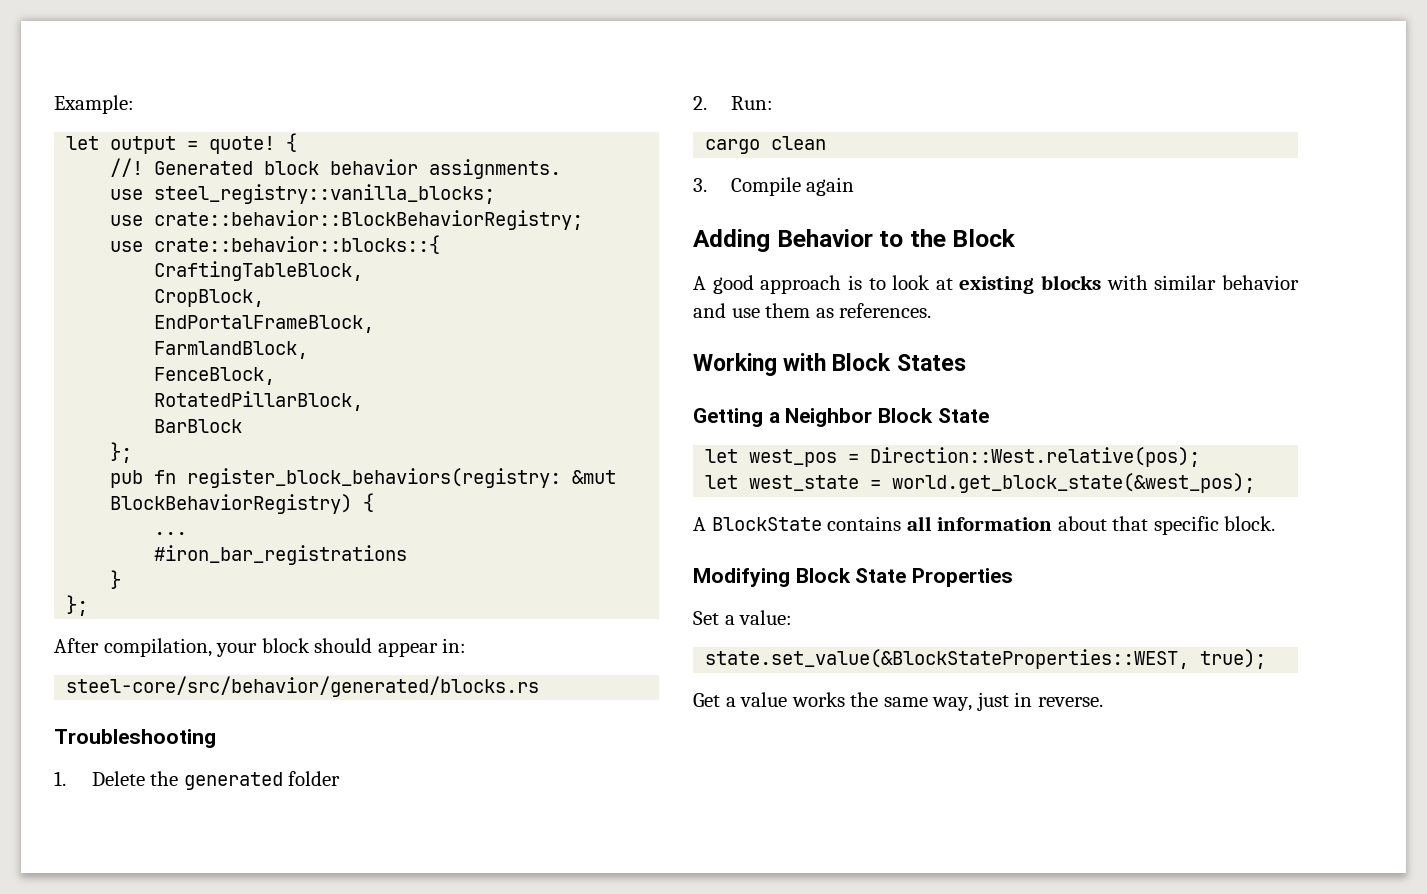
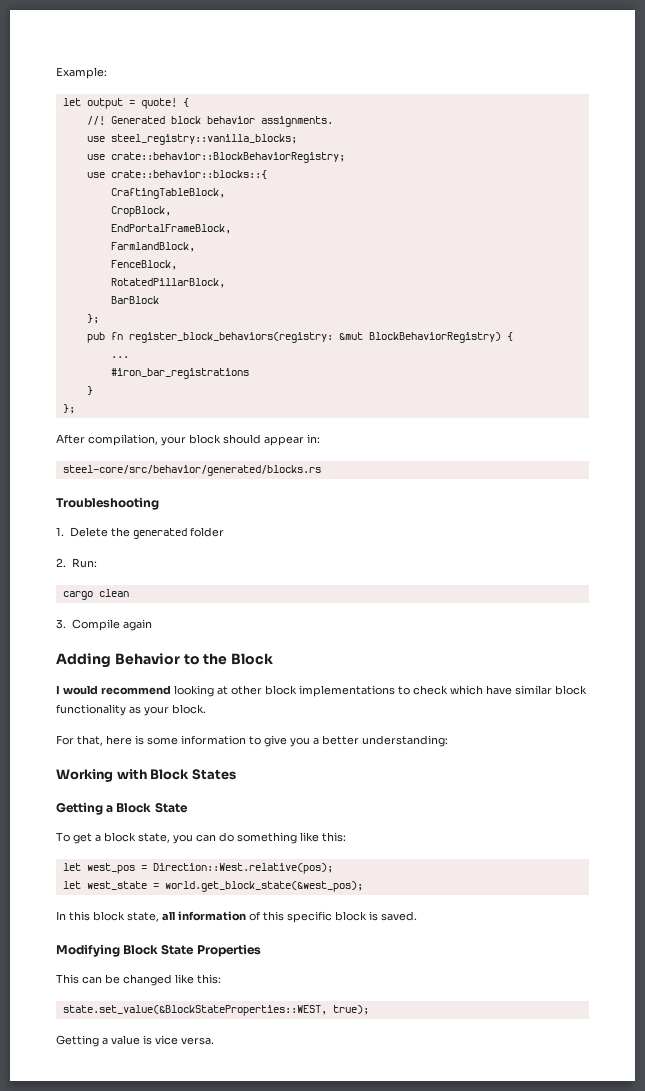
[693,275,1299,294] [693,303,932,318] A good approach is to look at existing blocks with similar behavior and use them as references. -> [56,685,587,697] [56,704,206,716] [56,735,448,747] I would recommend looking at other block implementations to check which have similar block functionality as your block. // For that, here is some information to give you a better understanding:
[785,408,989,427] Neighbor Block State -> [116,802,188,813] [56,832,346,844] Block State // To get a block state, you can do something like this:
[693,516,1276,535] [693,568,1014,587] [693,610,793,625] A BlockState contains all information about that specific block. // Modifying Block State Properties // Set a value: -> [56,911,417,923] [56,944,261,957] [56,974,221,986] In this block state, all information of this specific block is saved. // Modifying Block State Properties // This can be changed like this:
[693,693,720,707] Get -> [56,1035,99,1047] Getting
[791,692,1103,711] works the same way, just in reverse. -> [143,1035,214,1045] is vice versa.

